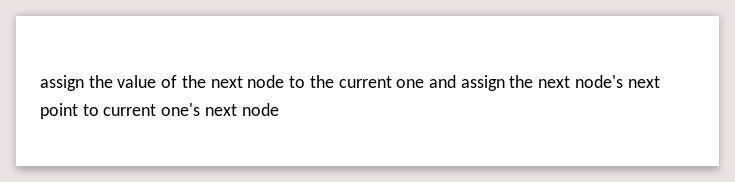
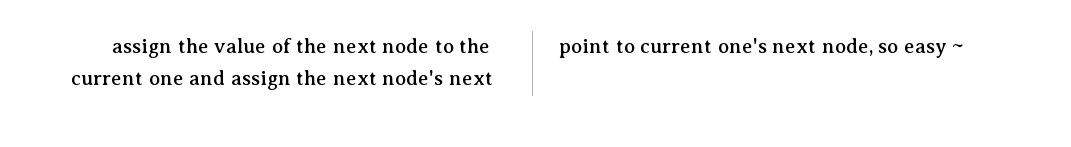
[241,103,279,116] node -> [821,38,964,58] node, so easy ~

